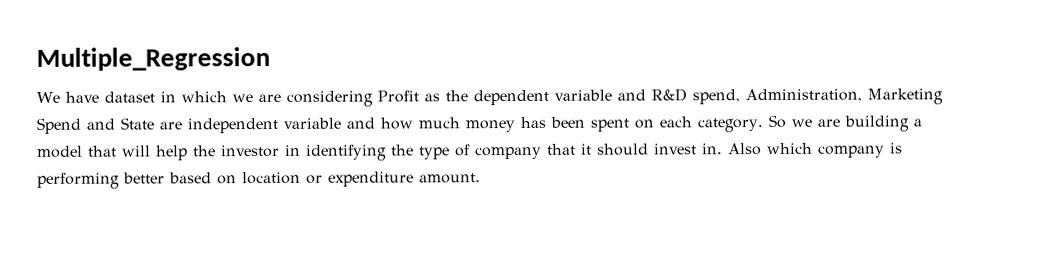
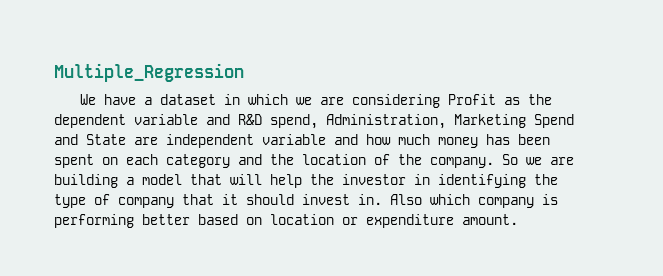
(99, 97) none -> [144,97,153,105] a
[697,118,763,133] category. -> [166,154,494,168] category and the location of the company.

